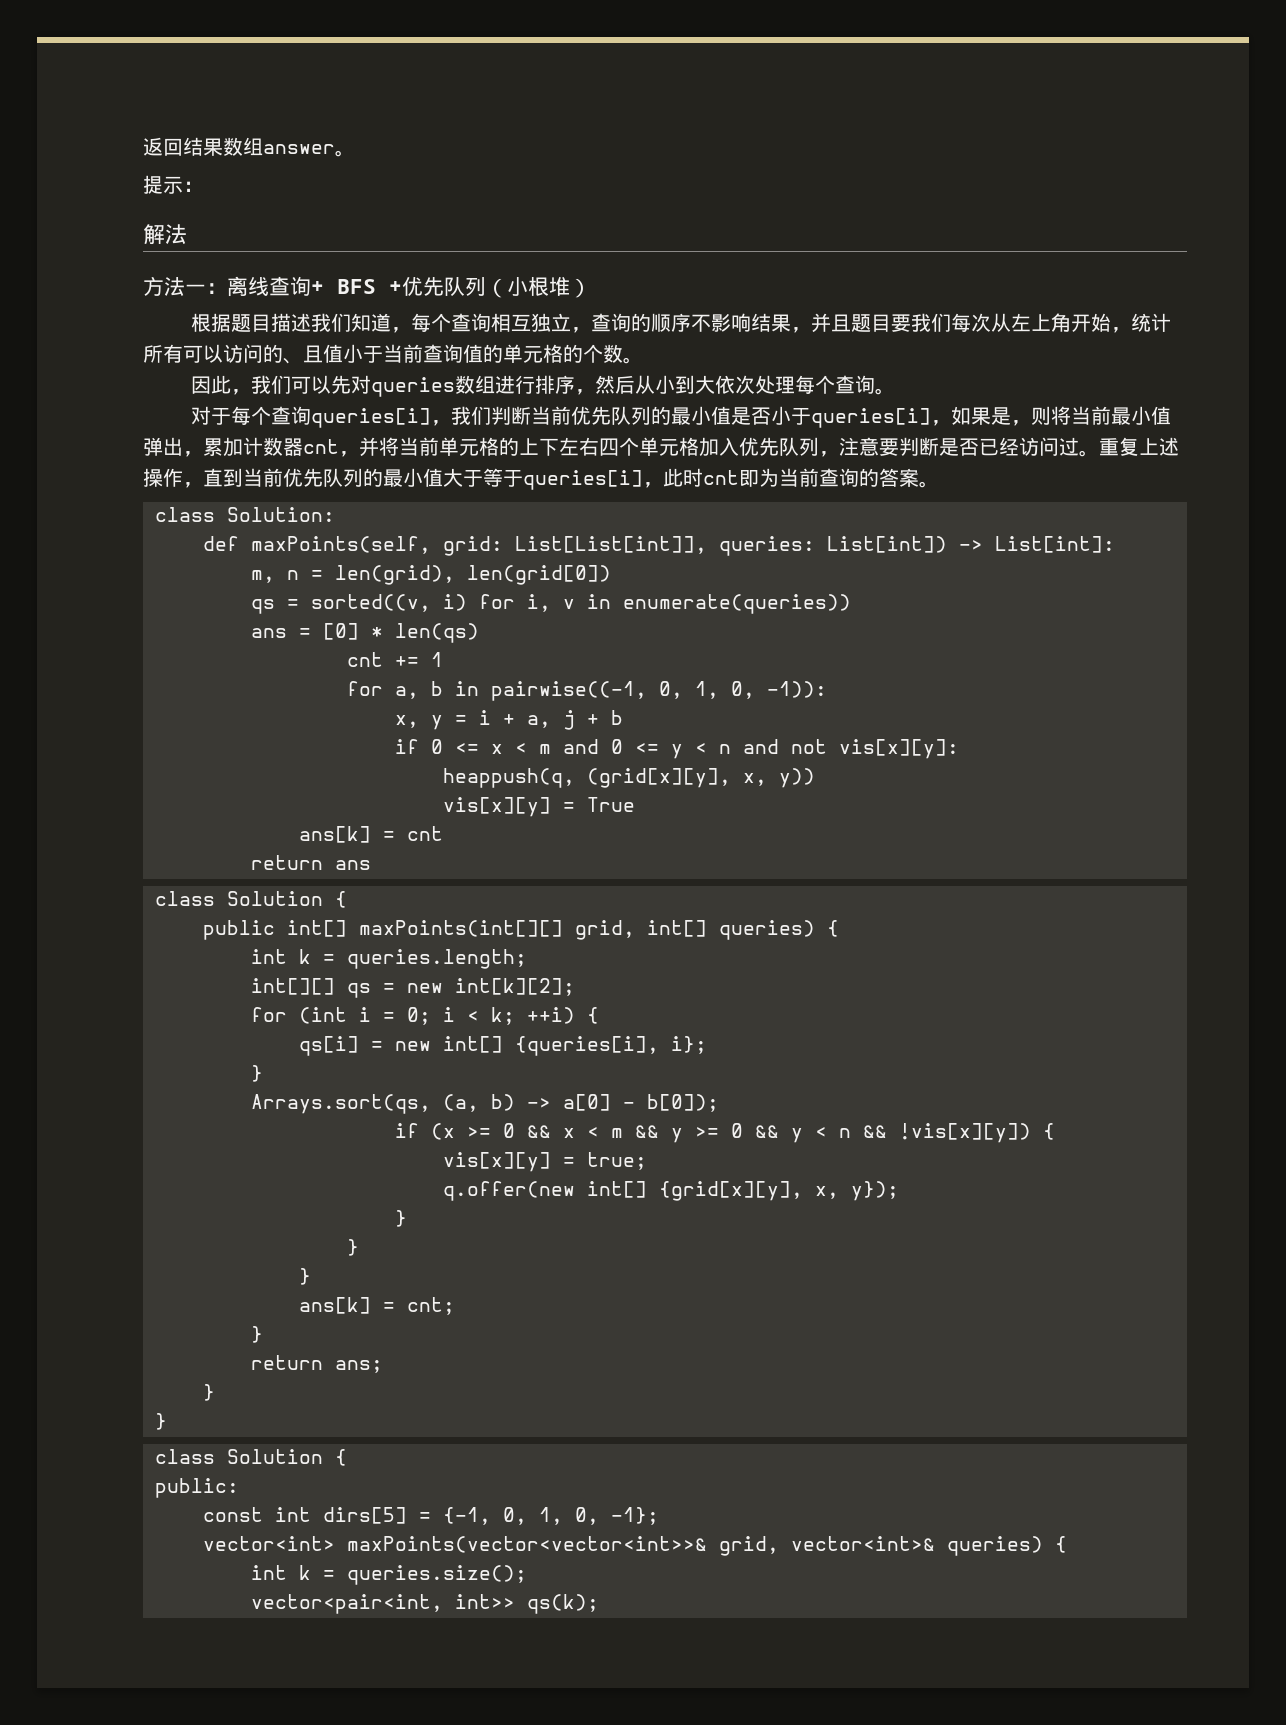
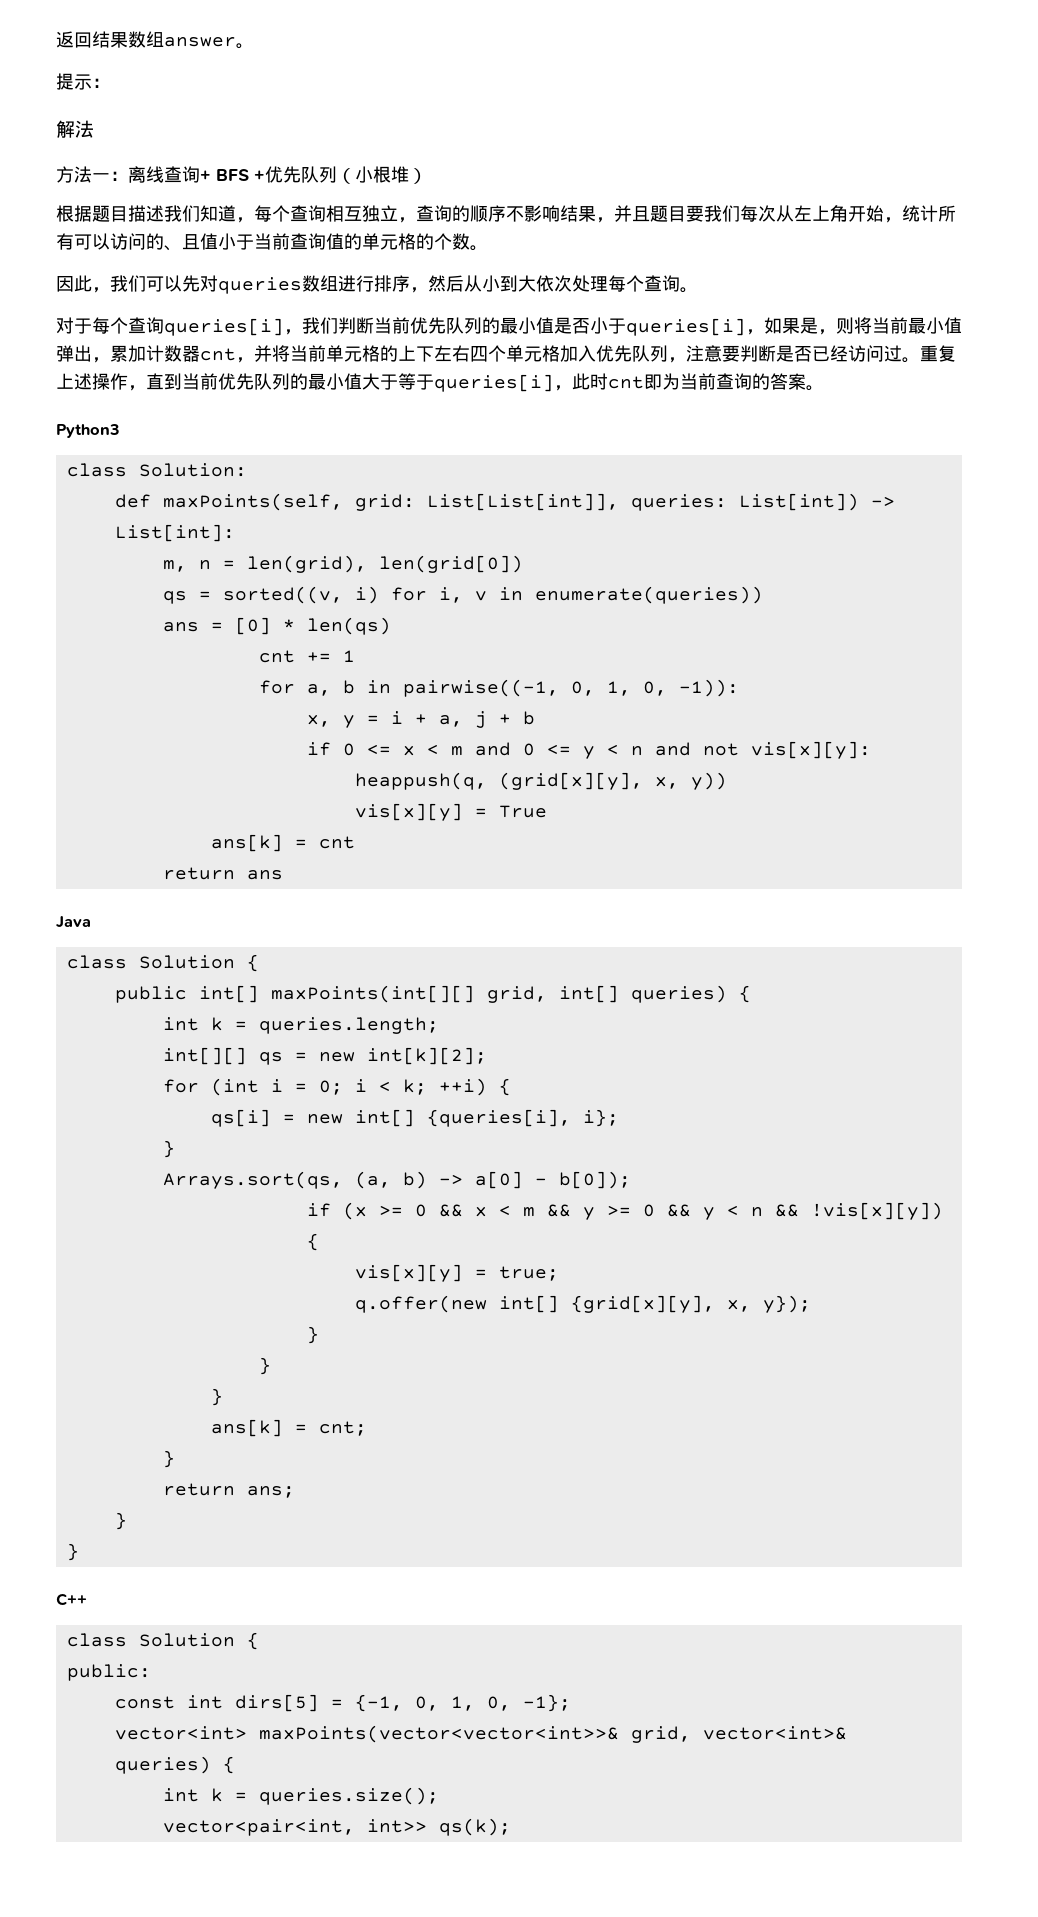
(939, 484) none -> [56,424,120,438] // Python3
(371, 865) none -> [56,916,91,928] // Java
(167, 1421) none -> [56,1593,87,1606] // C++

